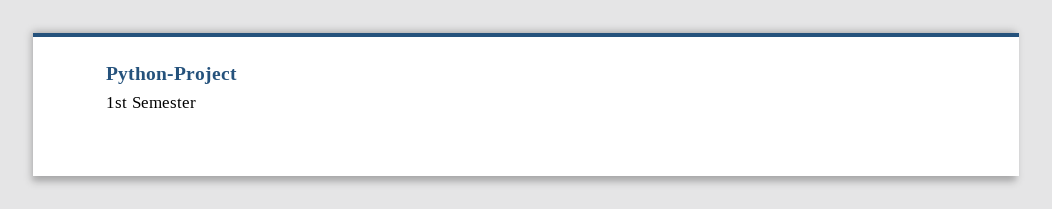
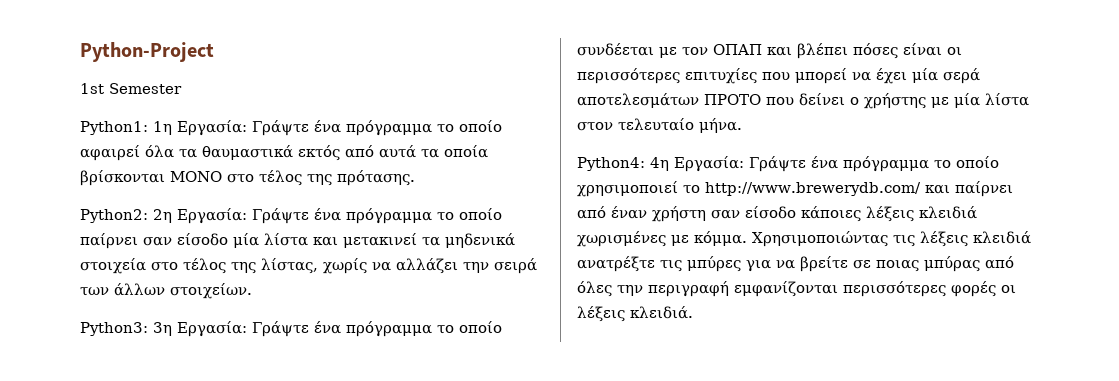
(196, 102) none -> [80,120,502,136] [80,145,488,161] [80,170,415,186] [80,208,502,224] [80,233,515,249] [80,258,537,274] [80,283,252,299] [80,321,502,337] [577,43,962,59] [577,68,980,84] [577,93,1029,109] [577,118,742,133] [577,156,999,172] [577,181,1013,197] [577,206,977,222] [577,231,1031,247] [577,256,1014,272] [577,281,1016,297] [577,306,693,322] // Python1: 1η Εργασία: Γράψτε ένα πρόγραμμα το οποίο αφαιρεί όλα τα θαυμαστικά εκτός από αυτά τα οποία βρίσκονται ΜΟΝΟ στο τέλος της πρότασης. // Python2: 2η Εργασία: Γράψτε ένα πρόγραμμα το οποίο παίρνει σαν είσοδο μία λίστα και μετακινεί τα μηδενικά στοιχεία στο τέλος της λίστας, χωρίς να αλλάζει την σειρά των άλλων στοιχείων. // Python3: 3η Εργασία: Γράψτε ένα πρόγραμμα το οποίο συνδέεται με τον ΟΠΑΠ και βλέπει πόσες είναι οι περισσότερες επιτυχίες που μπορεί να έχει μία σερά αποτελεσμάτων ΠΡΟTΟ που δείνει ο χρήστης με μία λίστα στον τελευταίο μήνα. // Python4: 4η Εργασία: Γράψτε ένα πρόγραμμα το οποίο χρησιμοποιεί το http://www.brewerydb.com/ και παίρνει από έναν χρήστη σαν είσοδο κάποιες λέξεις κλειδιά χωρισμένες με κόμμα. Χρησιμοποιώντας τις λέξεις κλειδιά ανατρέξτε τις μπύρες για να βρείτε σε ποιας μπύρας από όλες την περιγραφή εμφανίζονται περισσότερες φορές οι λέξεις κλειδιά.

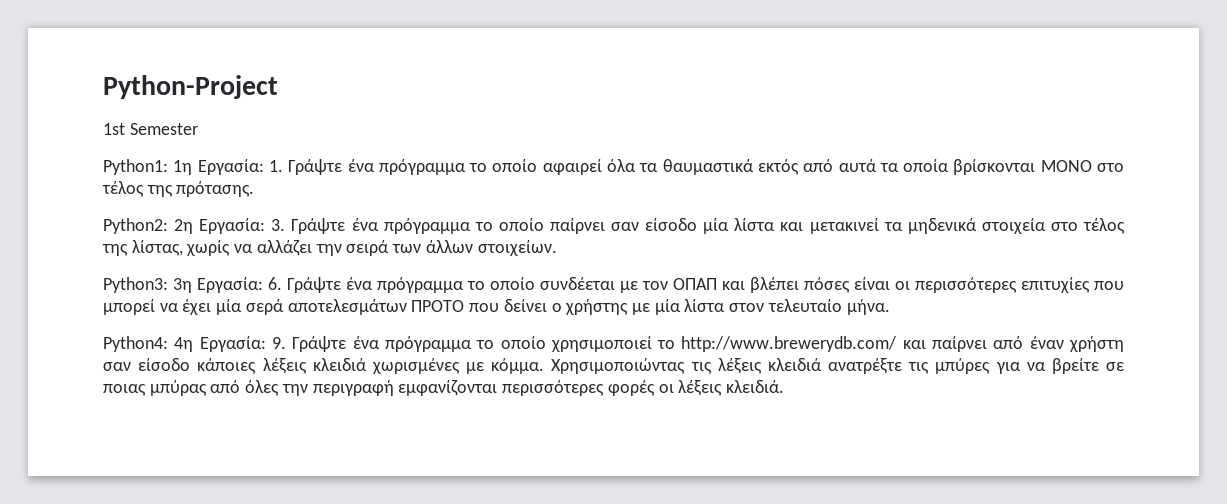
(247, 128) none -> [268,160,283,172] 1.
(247, 216) none -> [271,219,286,231] 3.
(247, 329) none -> [268,277,282,290] 6.
(744, 164) none -> [271,337,286,349] 9.

